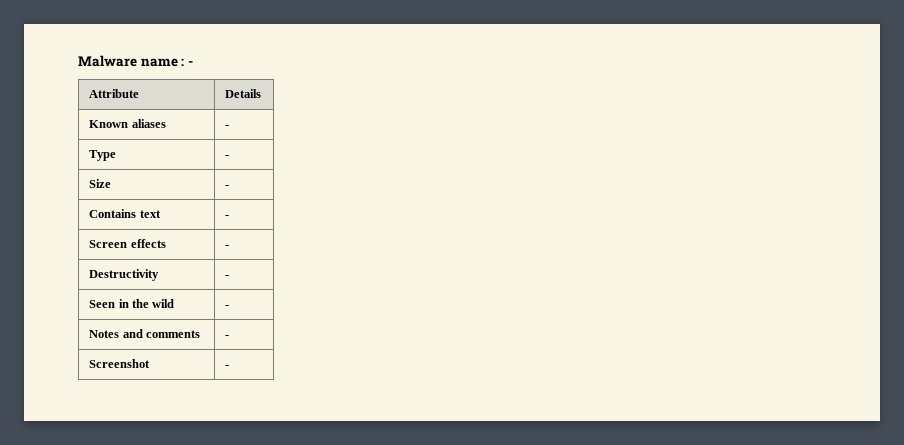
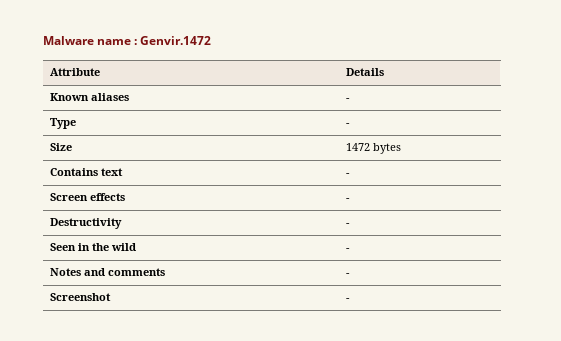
[187,61,193,66] - -> [140,36,212,45] Genvir.1472
[225,185,230,188] - -> [346,143,402,154] 1472 bytes

